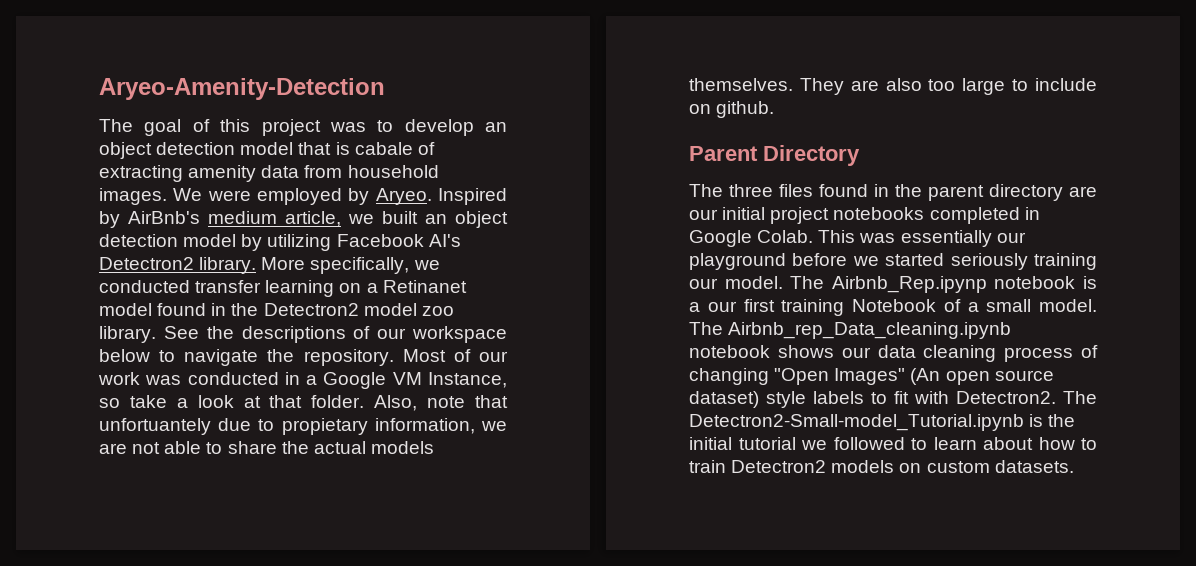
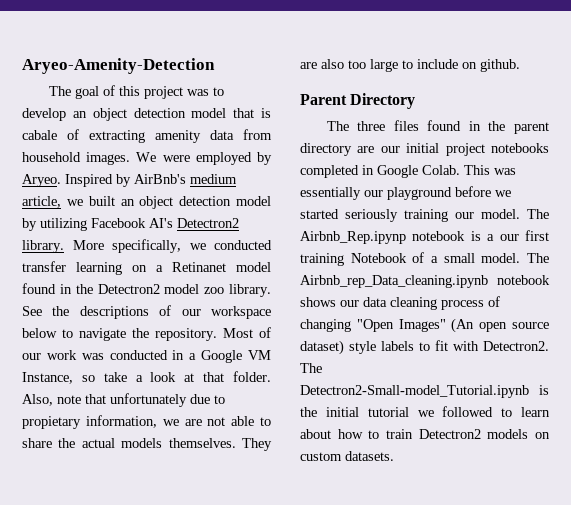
[99,418,211,435] unfortuantely -> [110,393,187,407] unfortunately

